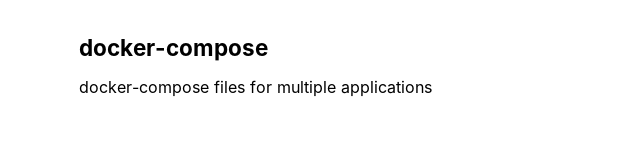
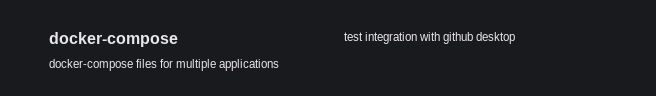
(432, 88) none -> [344,32,516,44] // test integration with github desktop

